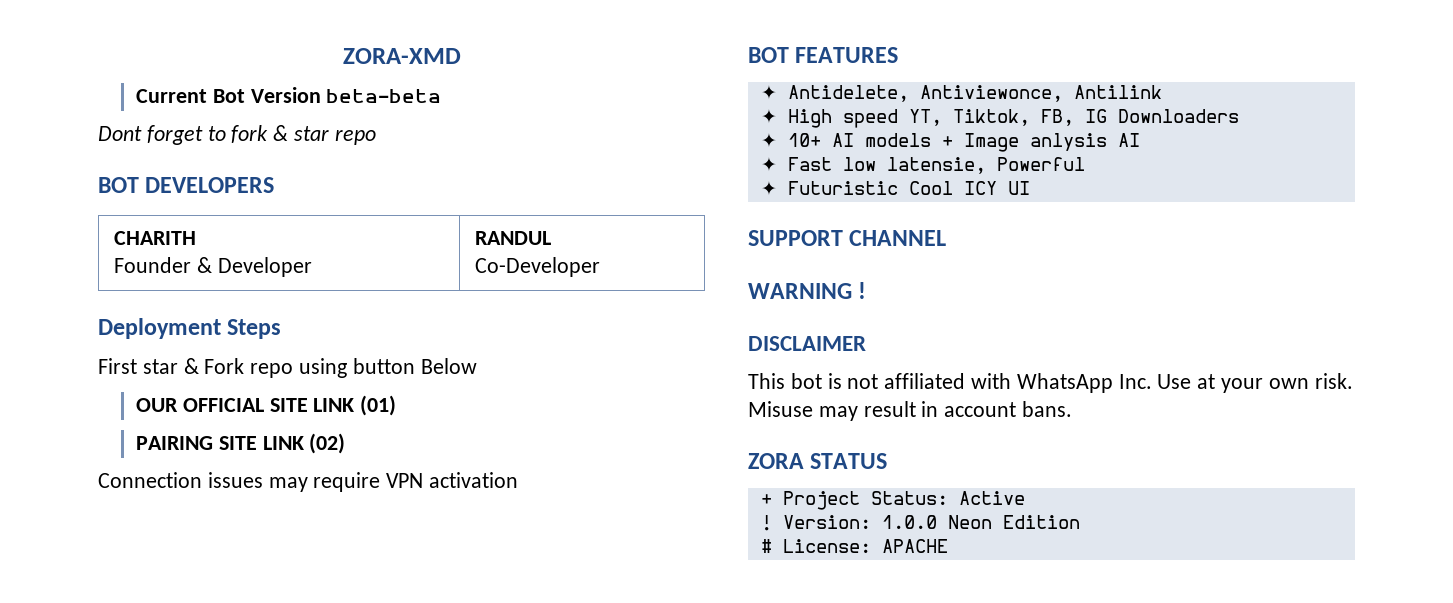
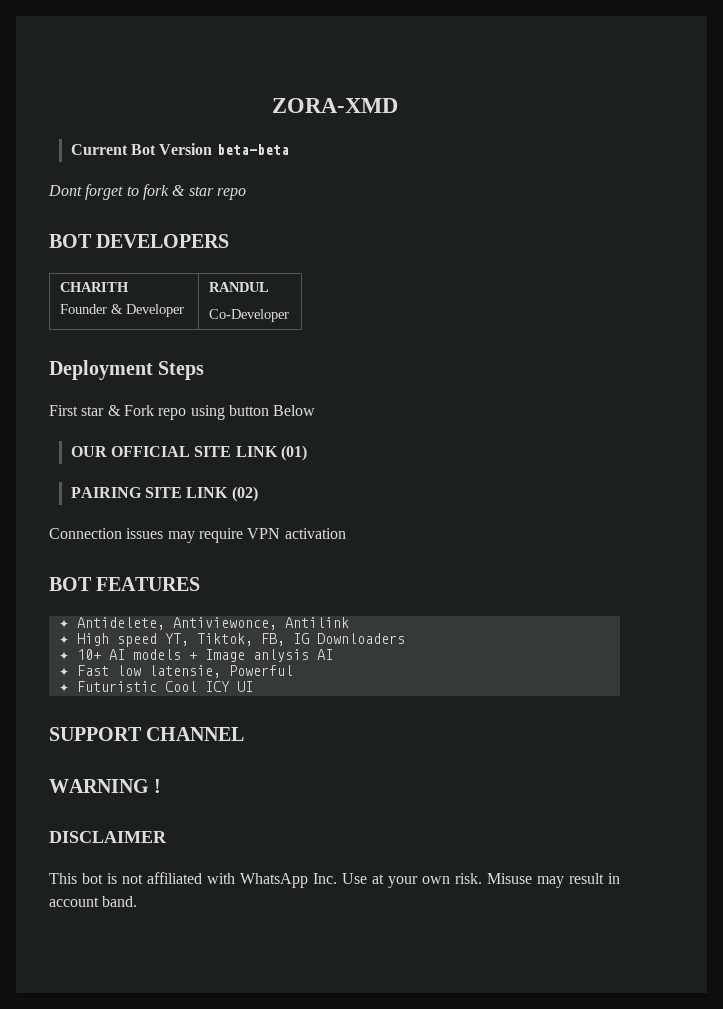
[1022,401,1073,417] [748,453,888,469] [760,491,1025,510] [760,515,1080,531] [760,539,948,553] bans. // ZORA STATUS // + Project Status: Active // ! Version: 1.0.0 Neon Edition // # License: APACHE -> [102,896,138,907] band.

